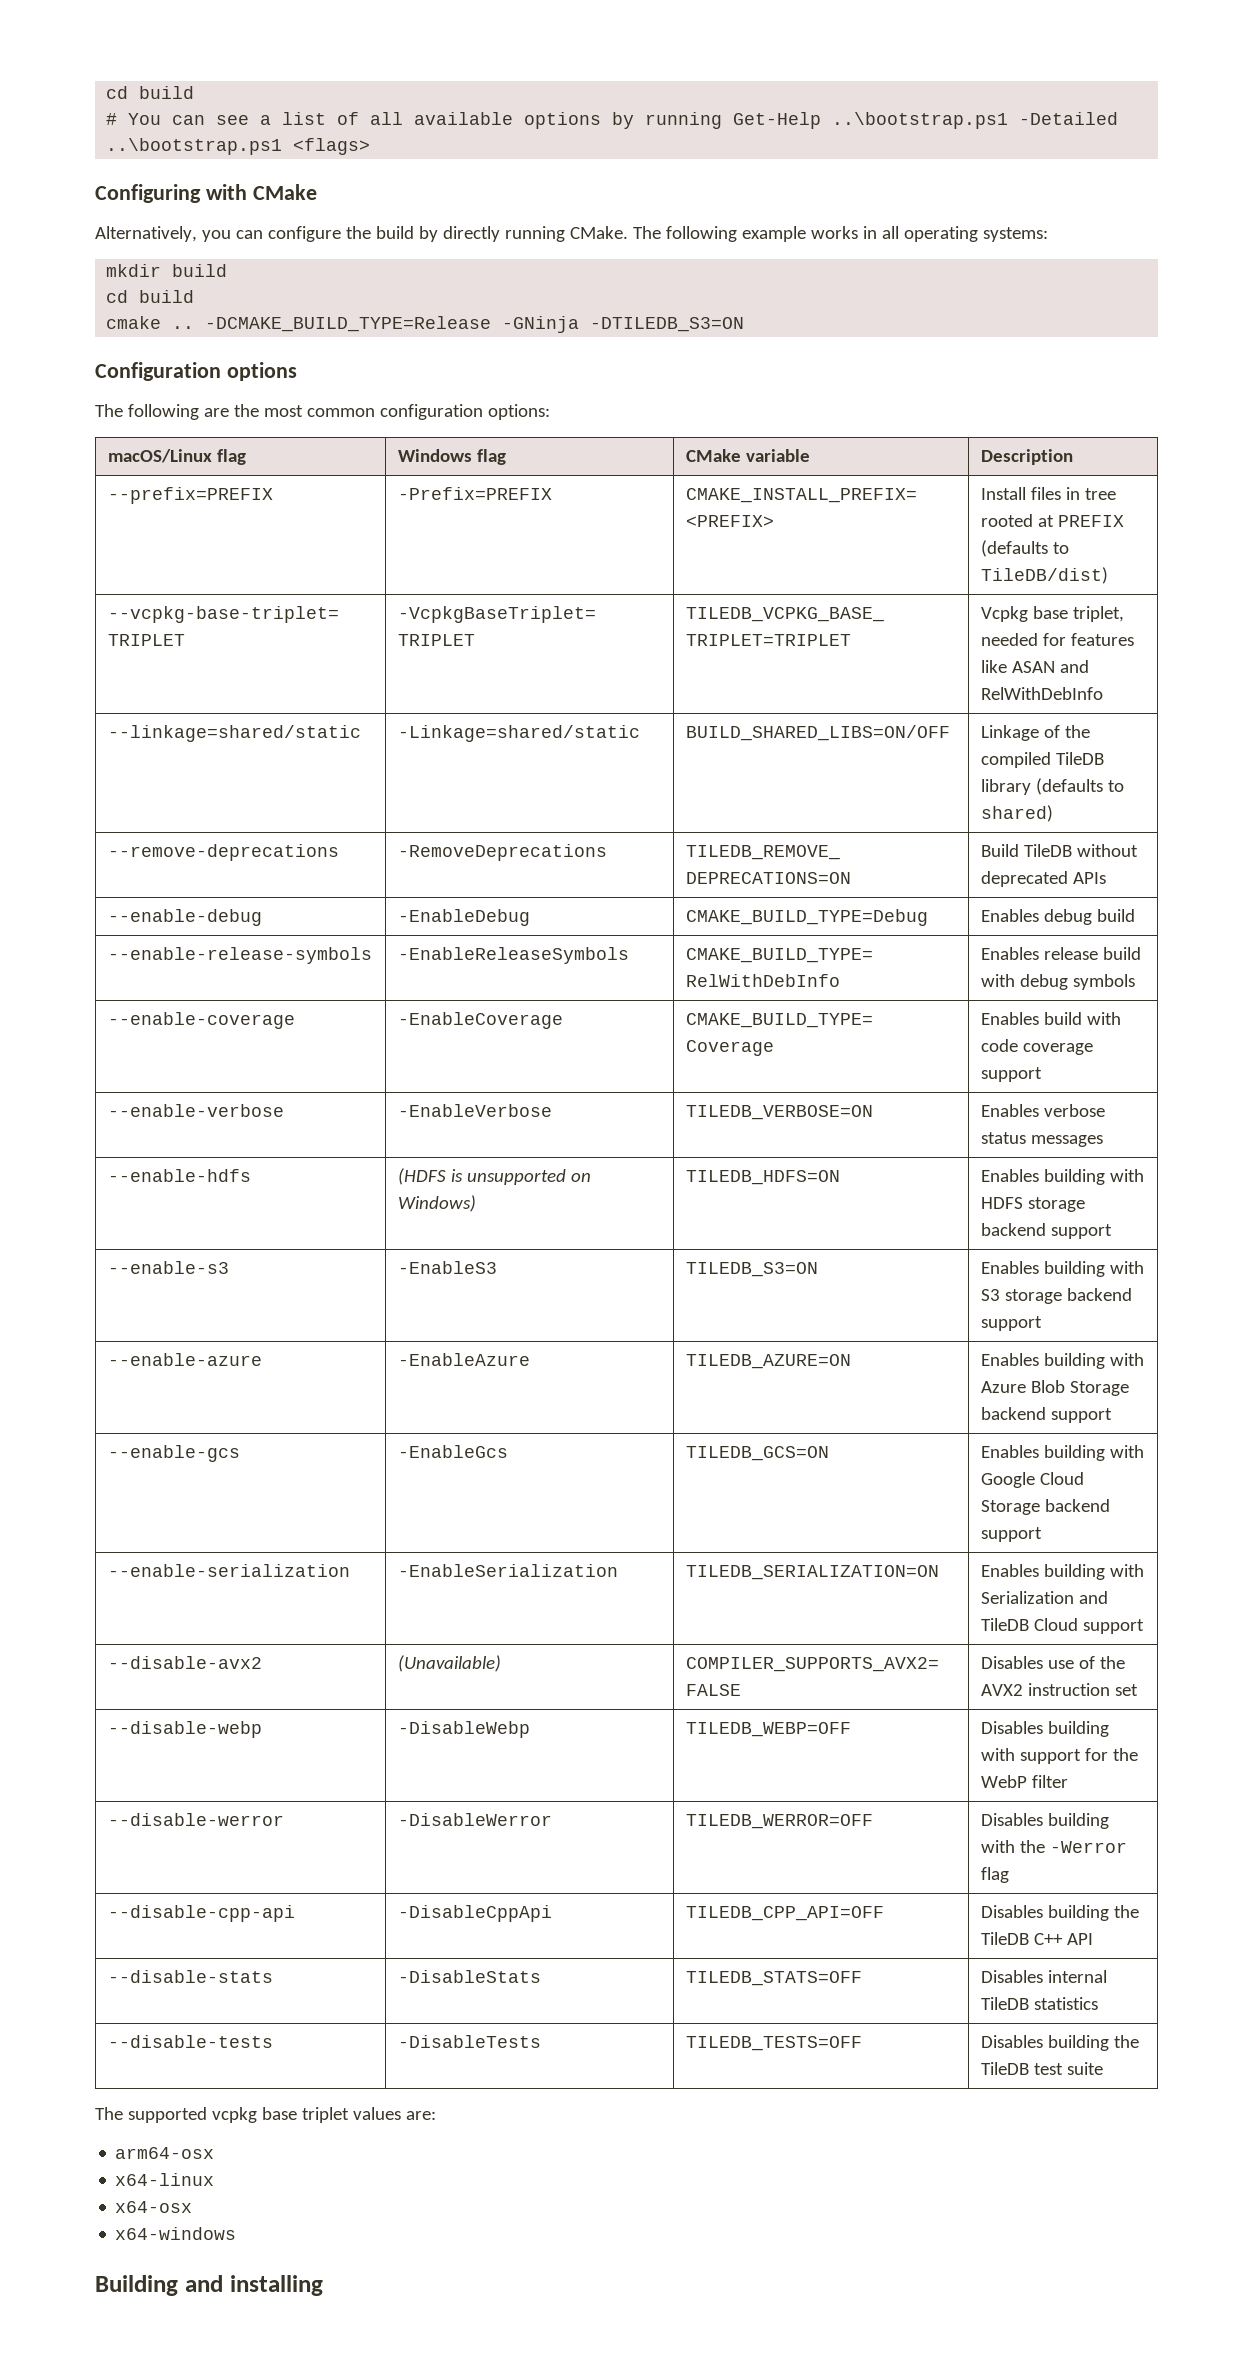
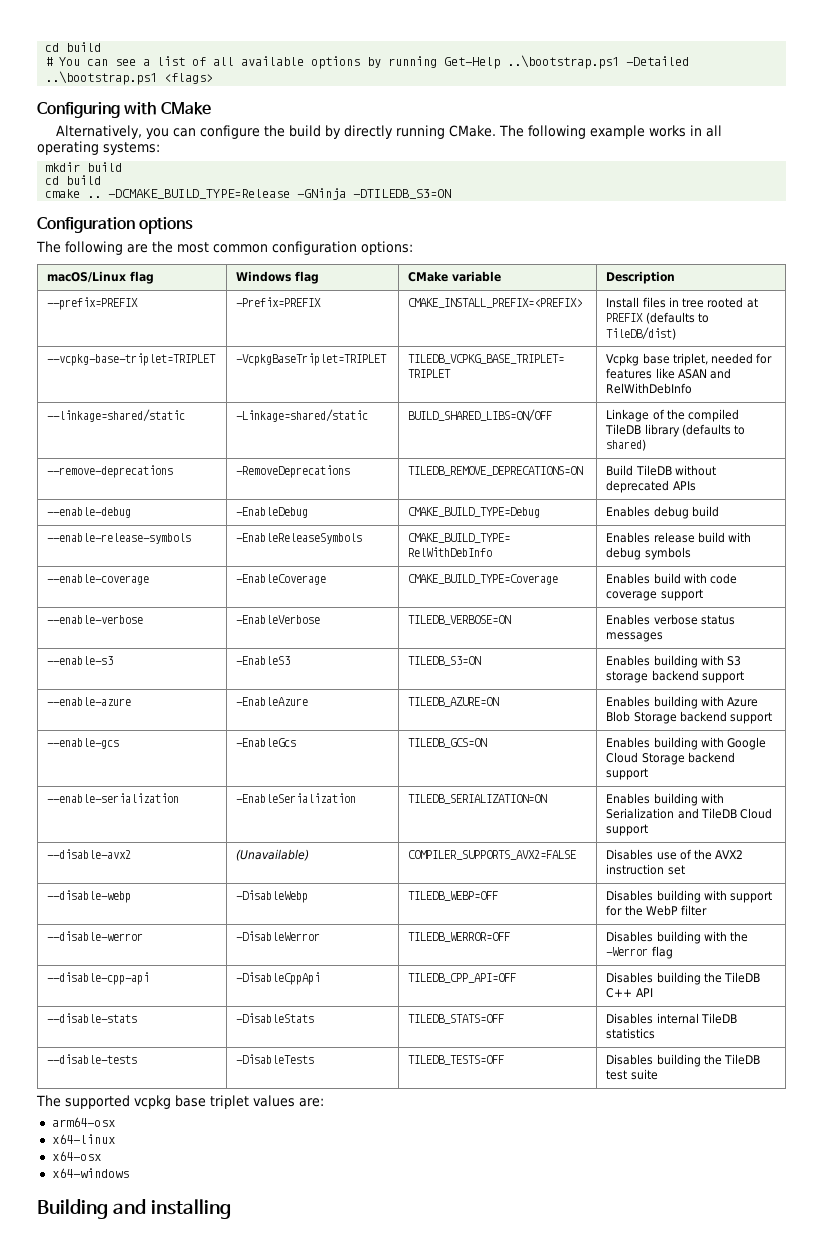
[108,1169,252,1182] [398,1168,592,1185] [398,1195,477,1212] [686,1170,841,1185] [981,1169,1145,1185] [981,1197,1086,1212] [981,1223,1113,1239] // --enable-hdfs | (HDFS is unsupported on Windows) | TILEDB_HDFS=ON | Enables building with HDFS storage backend support -> (664, 637) none

